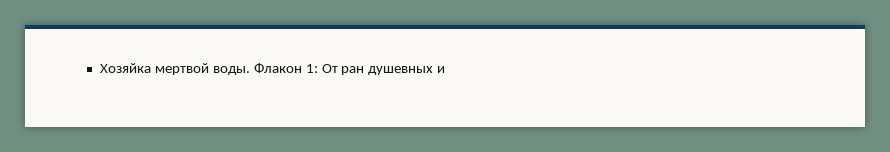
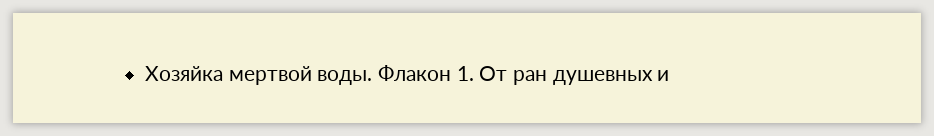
[305,64,318,73] 1: -> [456,66,474,81] 1.

